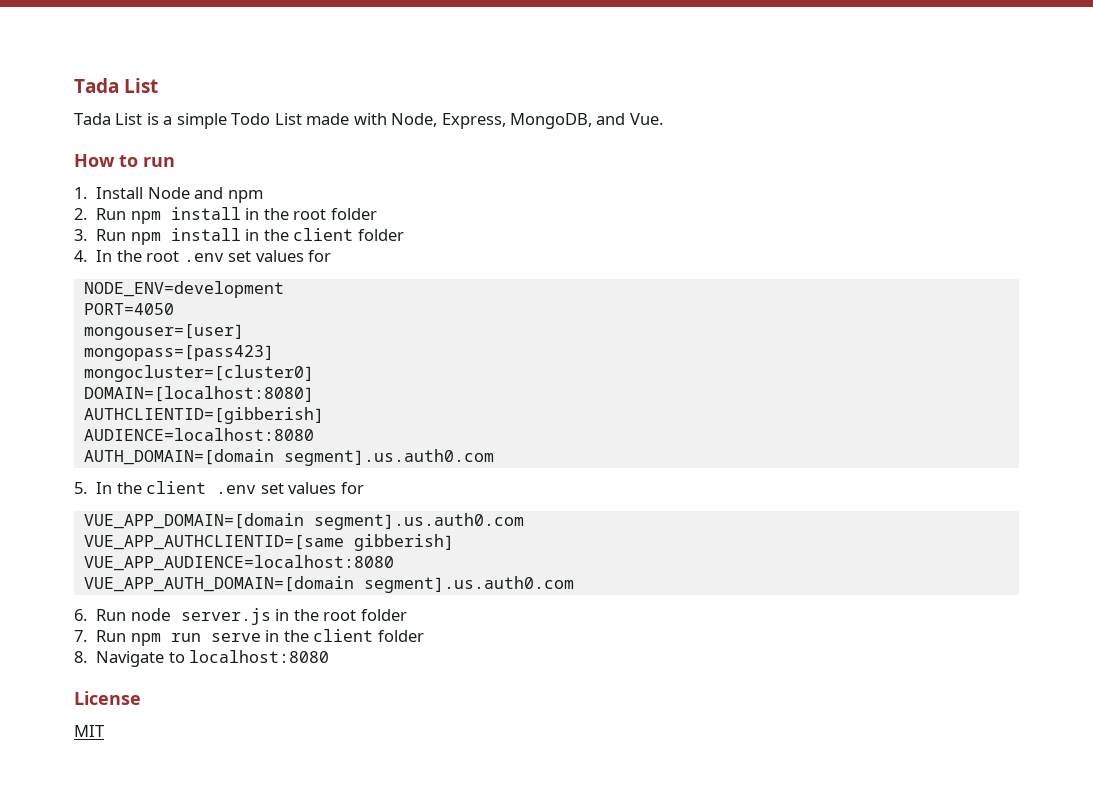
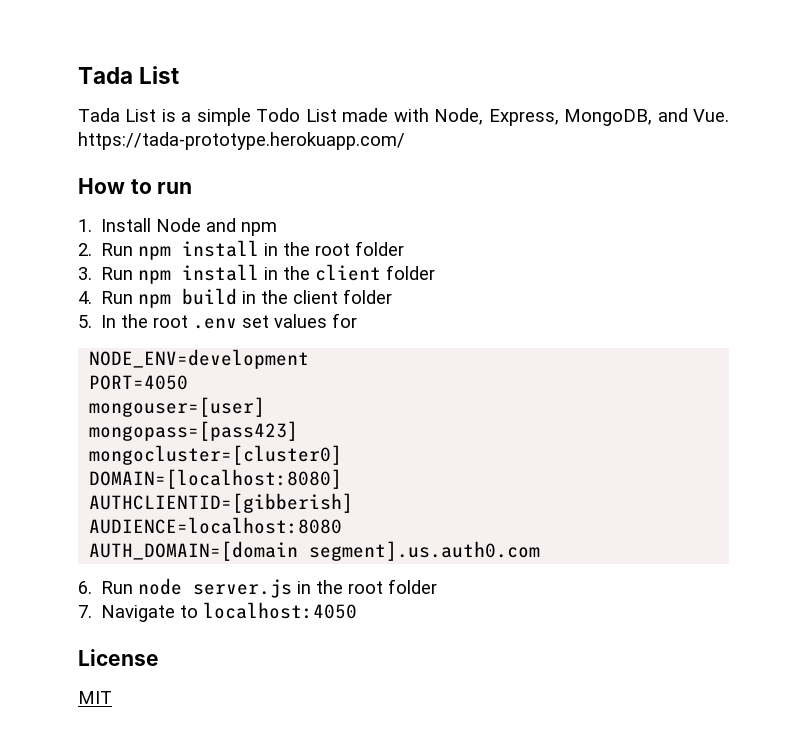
(663, 119) none -> [78,132,405,150] https://tada-prototype.herokuapp.com/
(87, 256) none -> [101,288,393,308] [78,315,92,328] Run npm build in the client folder // 5.
[74,481,364,494] [83,513,524,530] [83,534,454,551] [83,555,394,571] [83,576,574,593] // 5. In the client .env set values for // VUE_APP_DOMAIN=[domain segment].us.auth0.com // VUE_APP_AUTHCLIENTID=[same gibberish] // VUE_APP_AUDIENCE=localhost:8080 // VUE_APP_AUTH_DOMAIN=[domain segment].us.auth0.com -> (541, 551) none
[96,629,424,646] [74,651,87,663] Run npm run serve in the client folder // 8. -> (92, 611) none
[189,650,330,663] localhost:8080 -> [203,602,358,619] localhost:4050

